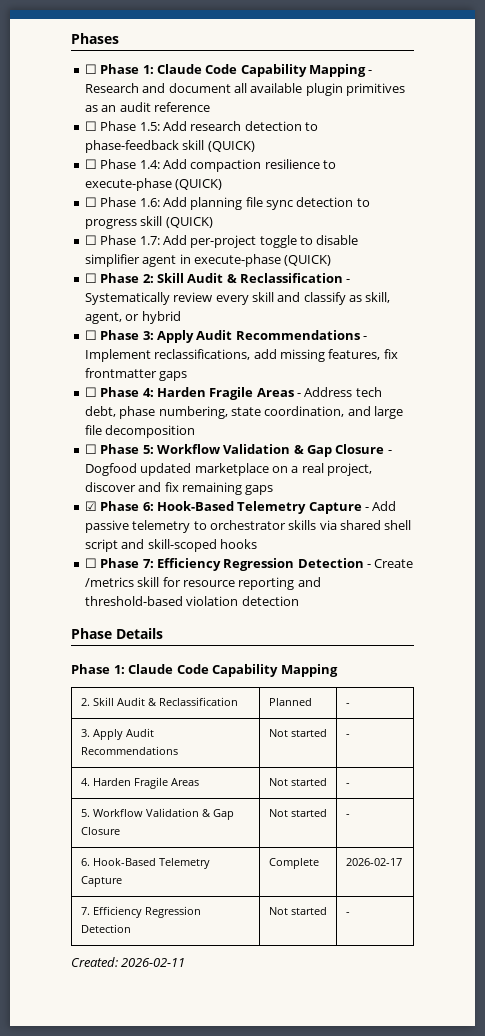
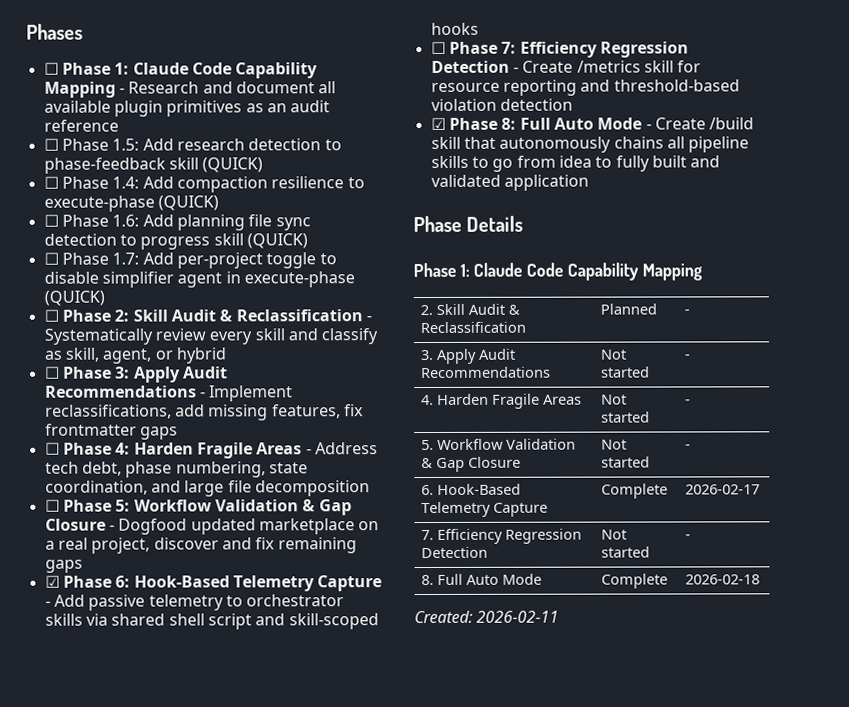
(299, 601) none -> [430,117,755,130] [430,136,750,153] [430,155,721,172] [430,174,589,191] // ☑ Phase 8: Full Auto Mode - Create /build skill that autonomously chains all pipeline skills to go from idea to fully built and validated application
(350, 913) none -> [421,573,543,586] [601,573,669,589] [685,574,761,585] // 8. Full Auto Mode | Complete | 2026-02-18

